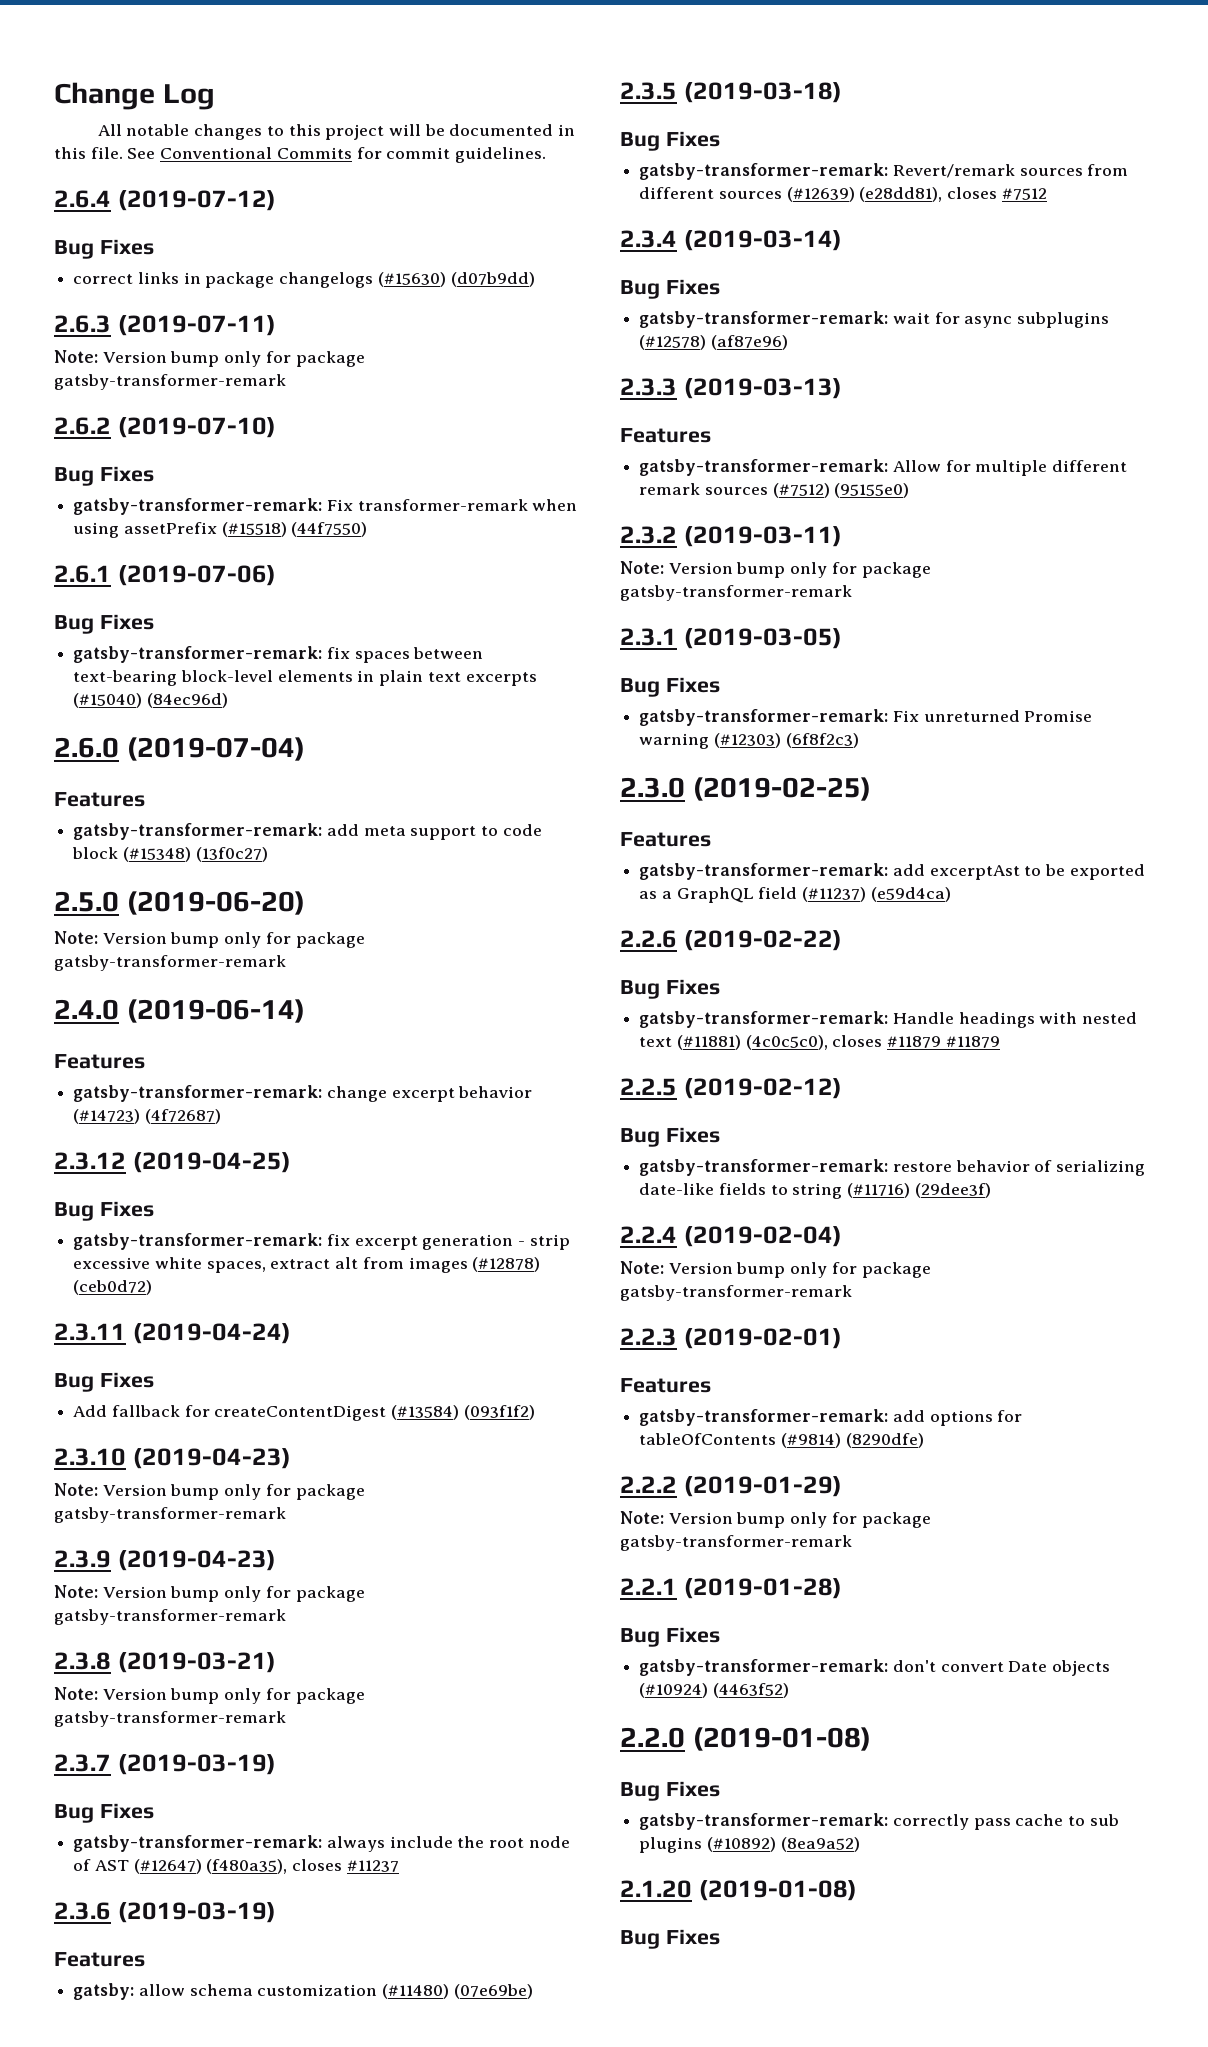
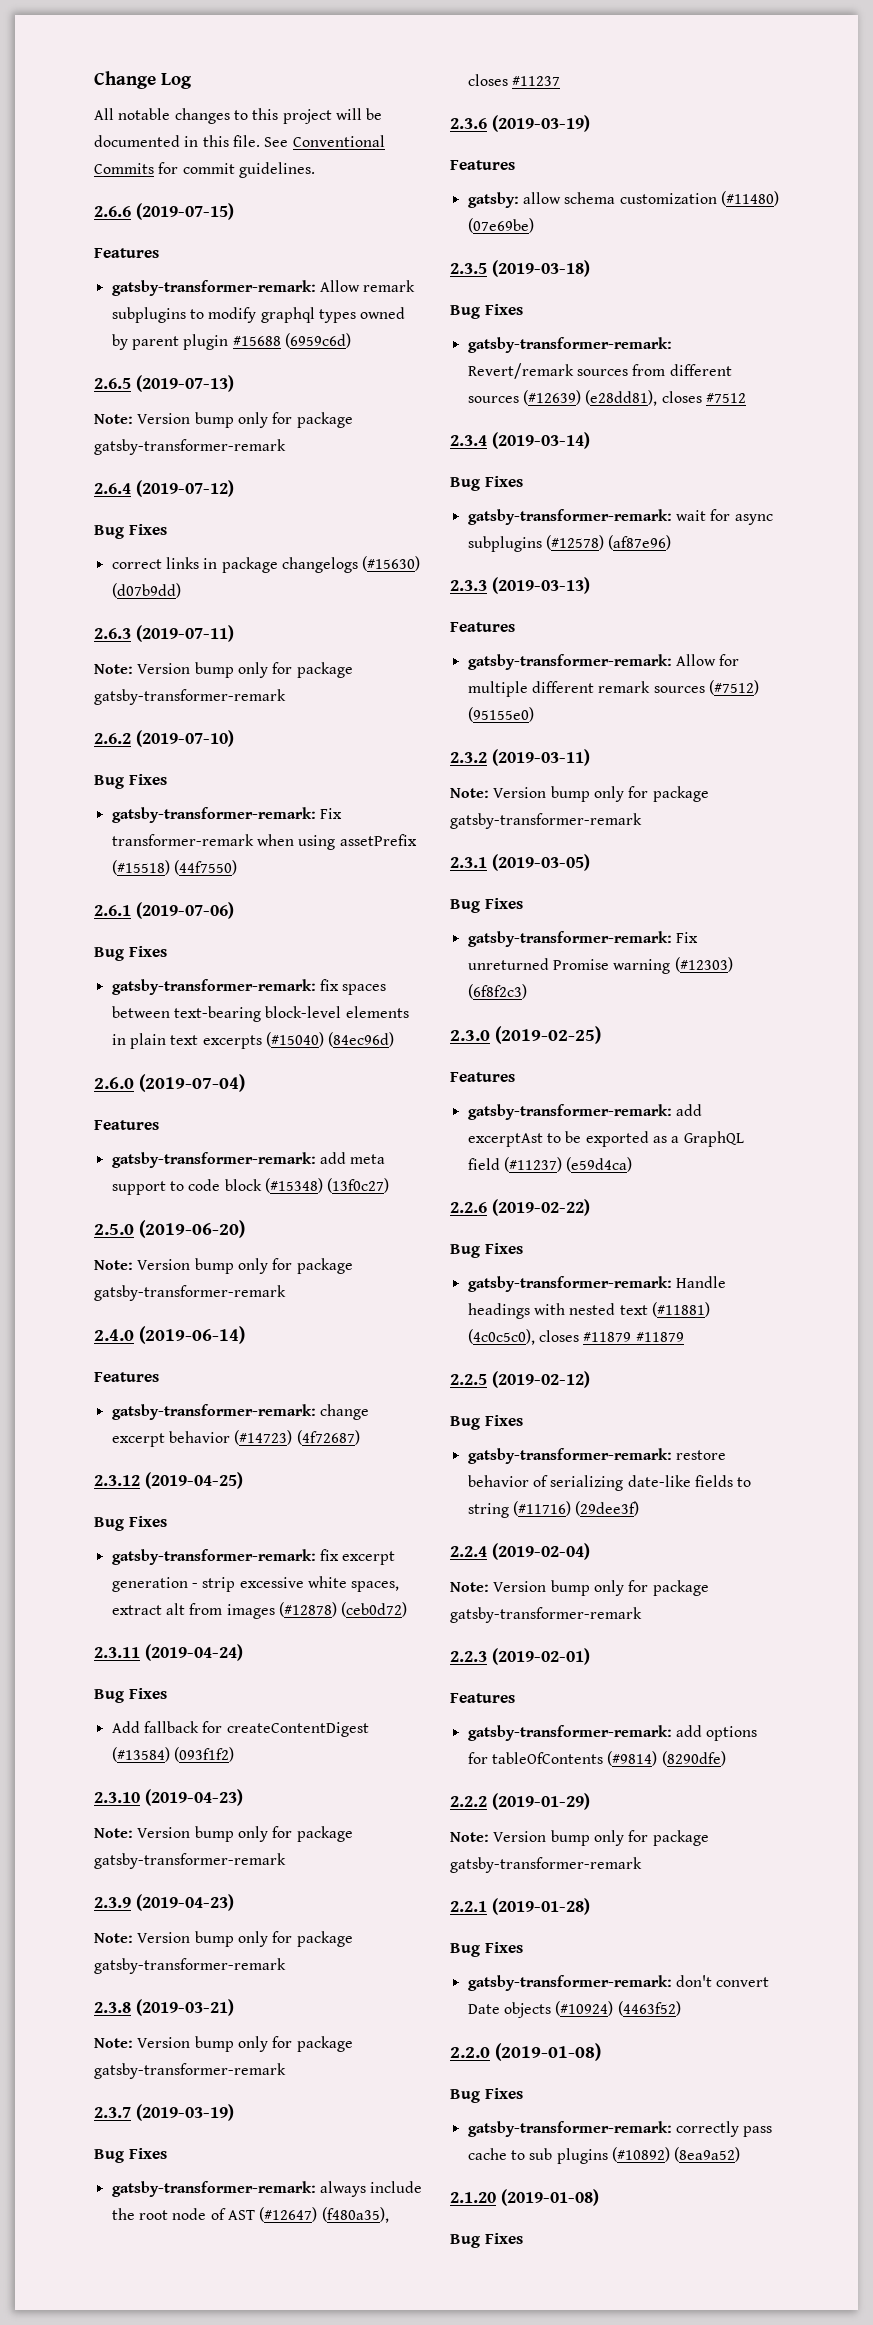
(547, 155) none -> [94,203,234,220] [94,248,159,258] [111,280,416,296] [111,307,406,323] [111,333,351,350] [94,375,234,392] [94,412,353,428] [94,439,286,455] // 2.6.6 (2019-07-15) // Features // gatsby-transformer-remark: Allow remark subplugins to modify graphql types owned by parent plugin #15688 (6959c6d) // 2.6.5 (2019-07-13) // Note: Version bump only for package gatsby-transformer-remark

